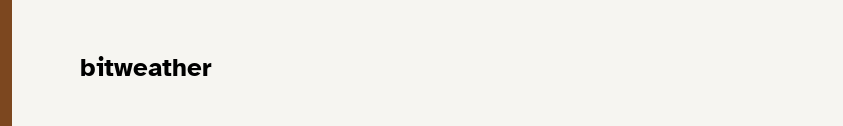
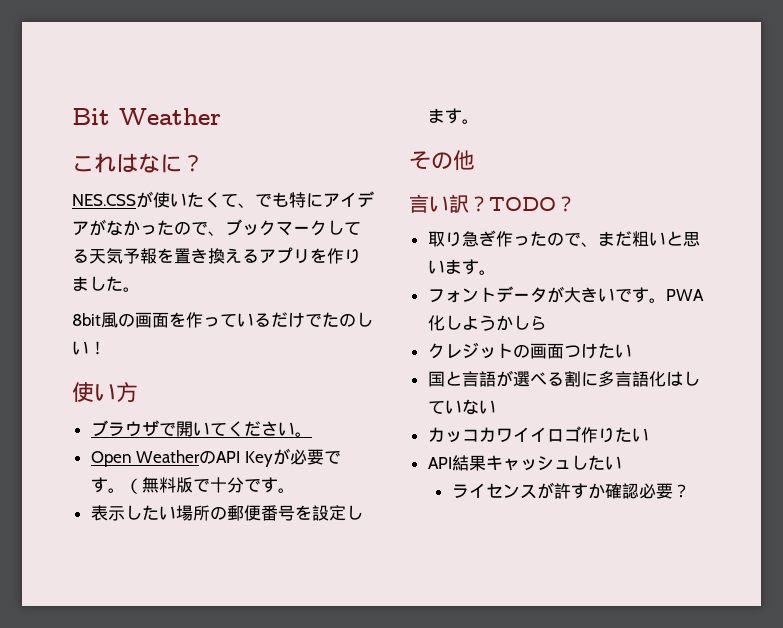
[80,56,212,76] bitweather -> [72,108,221,125] [72,153,204,173] [72,191,374,208] [72,219,361,236] [72,247,361,264] [72,276,140,292] [72,312,373,328] [72,341,106,355] [72,382,138,402] [90,420,312,437] [90,448,341,467] [90,477,295,494] [90,505,363,521] [427,108,479,124] [409,150,475,170] [409,194,576,213] [427,230,700,247] [427,259,496,275] [427,286,704,303] [427,315,547,331] [427,342,632,359] [427,370,700,387] [427,399,496,415] [427,426,649,443] [427,455,622,471] [451,482,690,499] Bit Weather // これはなに？ // NES.CSSが使いたくて、でも特にアイデアがなかったので、ブックマークしてる天気予報を置き換えるアプリを作りました。 // 8bit風の画面を作っているだけでたのしい！ // 使い方 // ブラウザで開いてください。 // Open WeatherのAPI Keyが必要です。（無料版で十分です。 // 表示したい場所の郵便番号を設定します。 // その他 // 言い訳？TODO？ // 取り急ぎ作ったので、まだ粗いと思います。 // フォントデータが大きいです。PWA化しようかしら // クレジットの画面つけたい // 国と言語が選べる割に多言語化はしていない // カッコカワイイロゴ作りたい // API結果キャッシュしたい // ライセンスが許すか確認必要？

